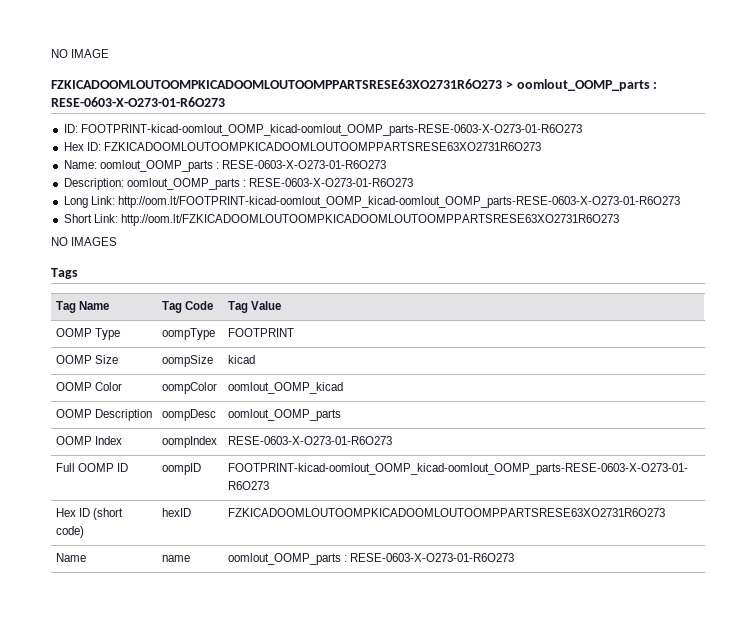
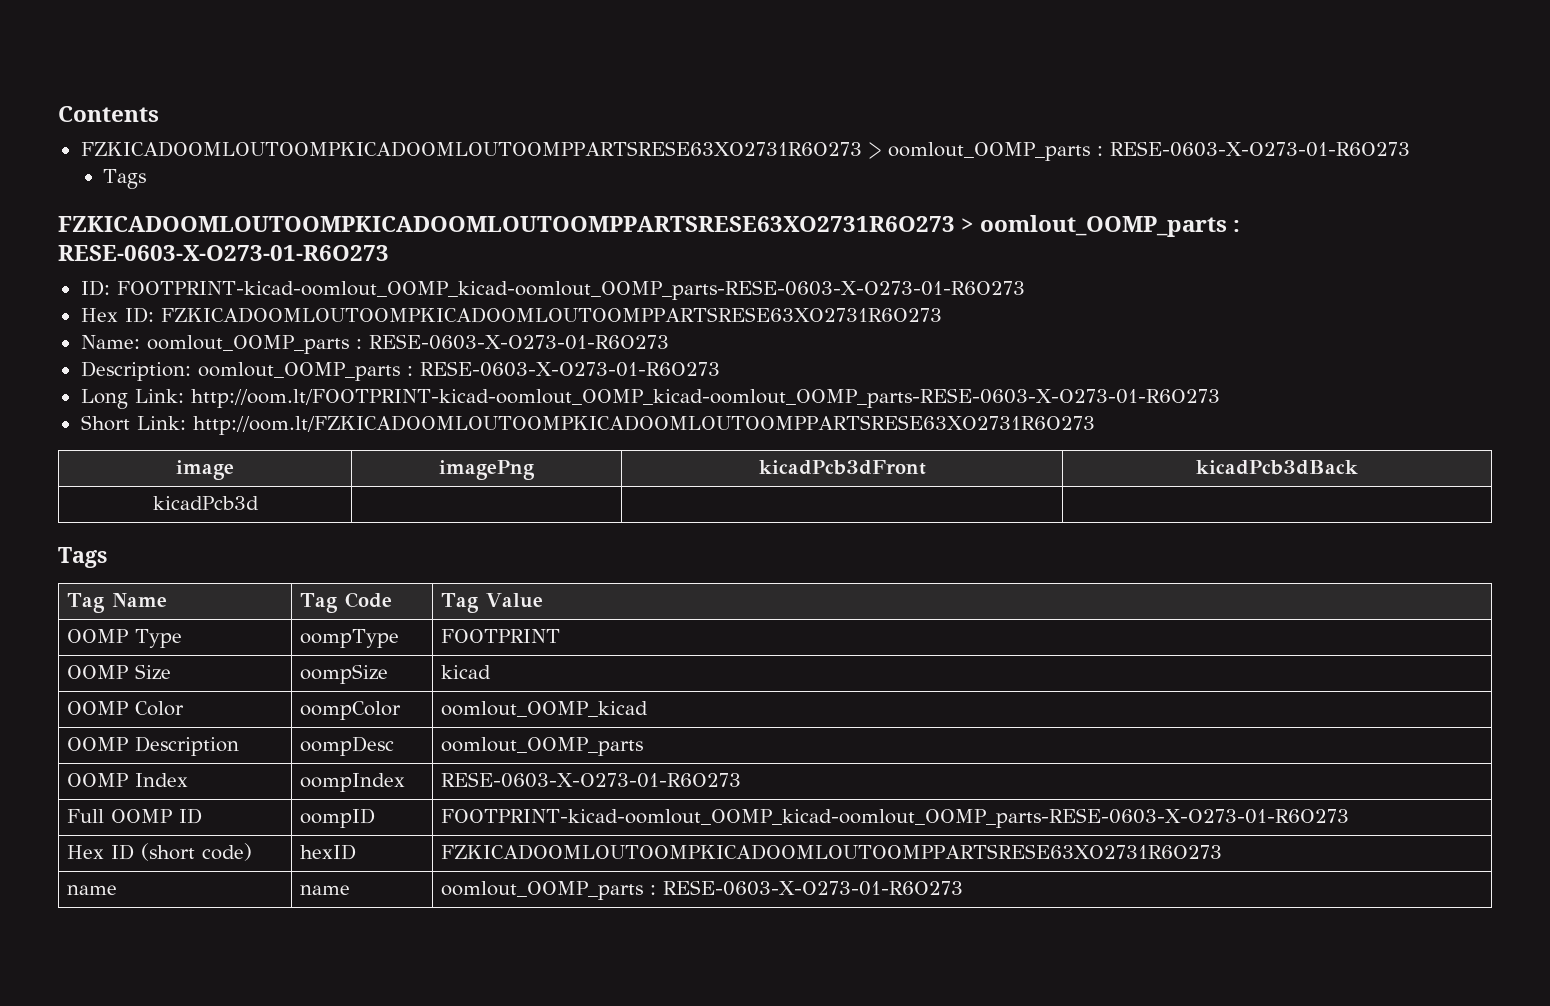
[51,49,110,58] NO IMAGE -> [58,106,159,122] [80,141,1410,161] [103,169,147,189] Contents // FZKICADOOMLOUTOOMPKICADOOMLOUTOOMPPARTSRESE63XO2731R6O273 > oomlout_OOMP_parts : RESE-0603-X-O273-01-R6O273 // Tags
[51,237,118,246] // NO IMAGES -> [176,460,234,480] [439,460,535,480] [758,460,926,475] [1196,460,1358,475] [152,496,259,510] // image | imagePng | kicadPcb3dFront | kicadPcb3dBack // kicadPcb3d | | |
[55,553,86,562] Name -> [66,885,117,895] name

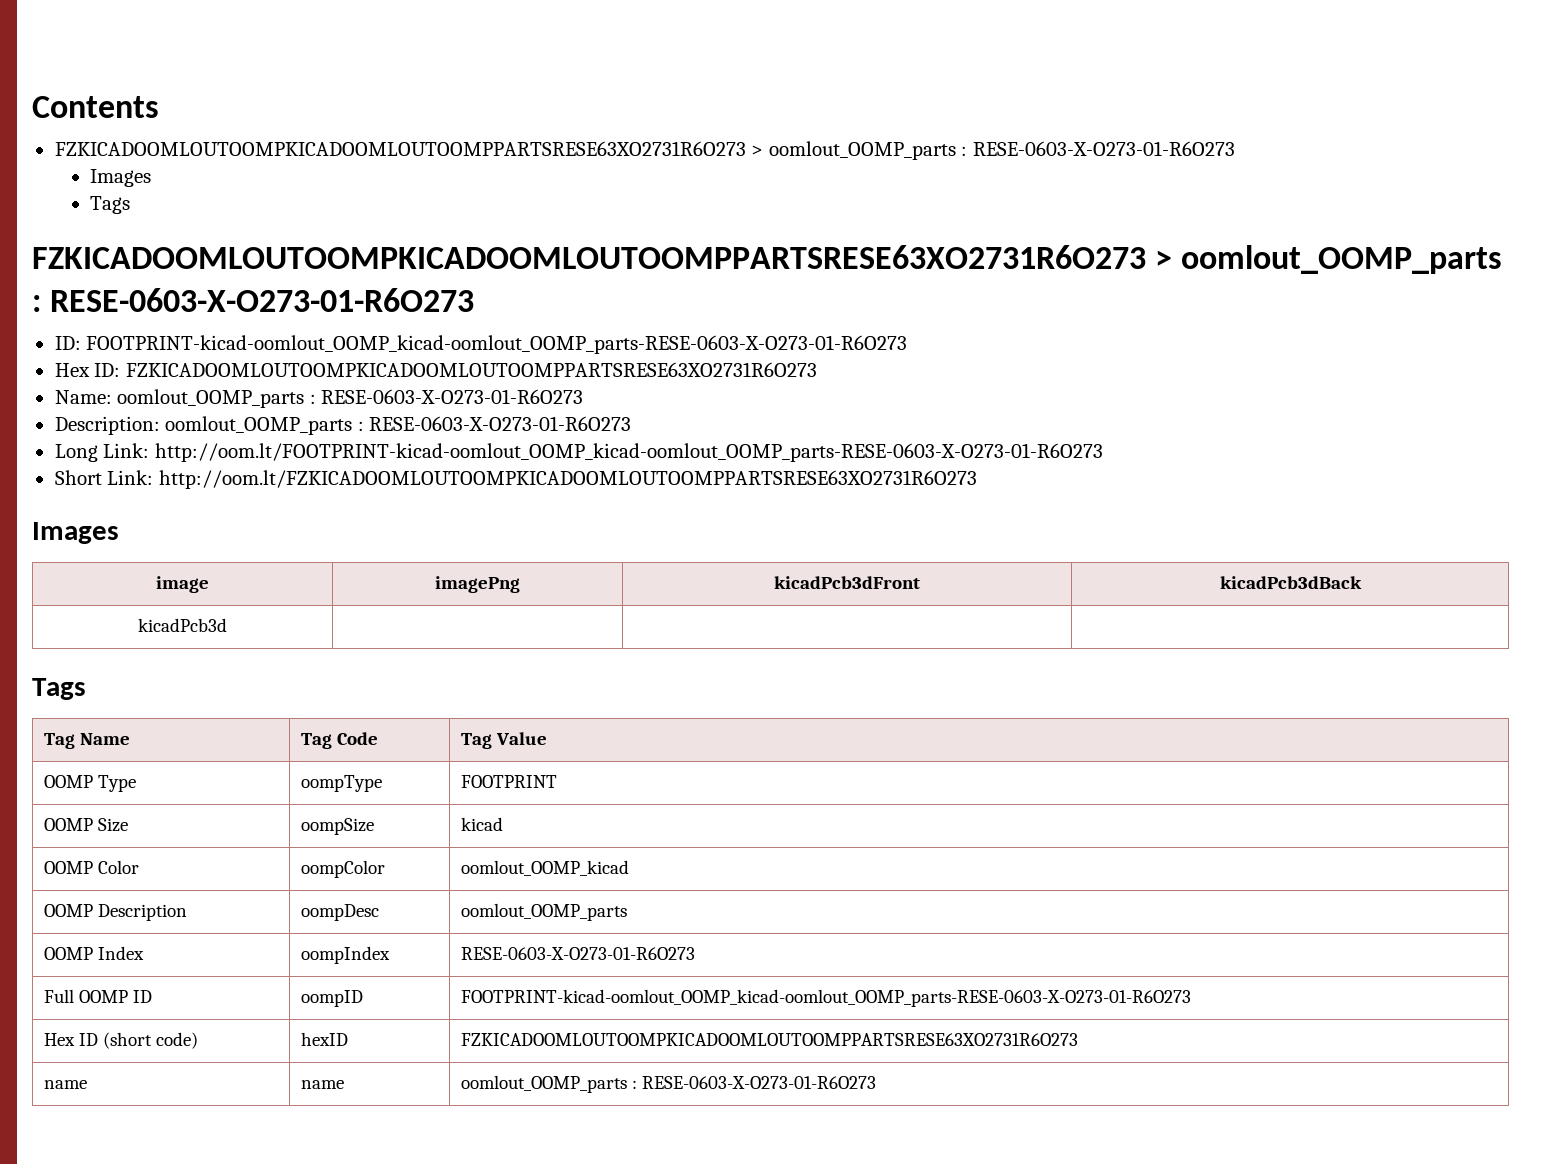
(1410, 149) none -> [89,169,151,187] // Images
(1095, 425) none -> [32,522,119,544] // Images

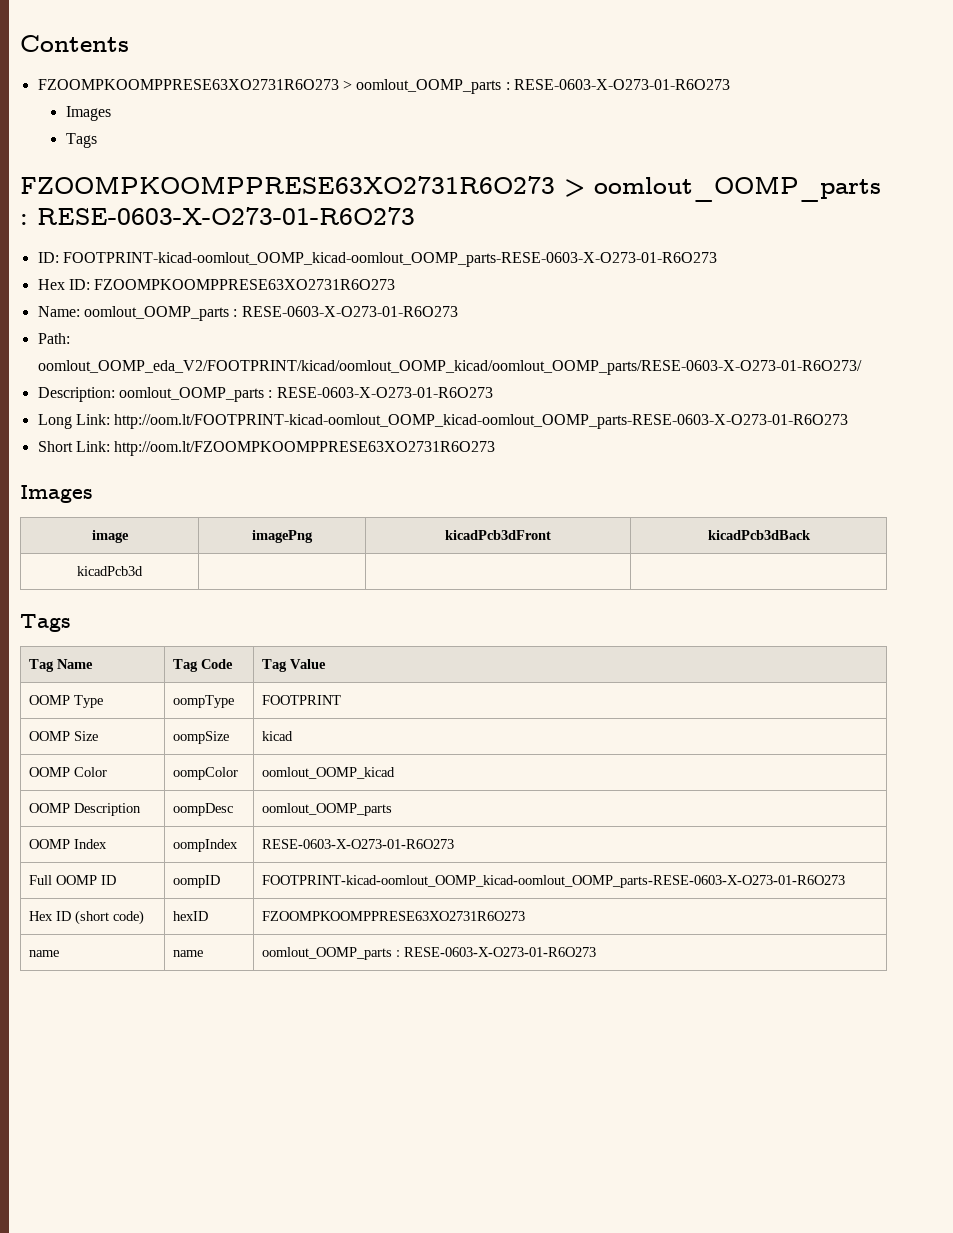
[54,141,746,156] FZKICADOOMLOUTOOMPKICADOOMLOUTOOMPPARTSRESE63XO2731R6O273 -> [37,79,339,90] FZOOMPKOOMPPRESE63XO2731R6O273
[32,245,1146,269] FZKICADOOMLOUTOOMPKICADOOMLOUTOOMPPARTSRESE63XO2731R6O273 -> [20,176,555,194] FZOOMPKOOMPPRESE63XO2731R6O273
[125,362,817,377] FZKICADOOMLOUTOOMPKICADOOMLOUTOOMPPARTSRESE63XO2731R6O273 -> [94,279,396,290] FZOOMPKOOMPPRESE63XO2731R6O273
(584, 396) none -> [37,333,70,344] [37,360,862,375] // Path: oomlout_OOMP_eda_V2/FOOTPRINT/kicad/oomlout_OOMP_kicad/oomlout_OOMP_parts/RESE-0603-X-O273-01-R6O273/
[158,470,977,489] http://oom.lt/FZKICADOOMLOUTOOMPKICADOOMLOUTOOMPPARTSRESE63XO2731R6O273 -> [114,441,496,456] http://oom.lt/FZOOMPKOOMPPRESE63XO2731R6O273
[461,1033,1079,1046] FZKICADOOMLOUTOOMPKICADOOMLOUTOOMPPARTSRESE63XO2731R6O273 -> [262,911,526,921] FZOOMPKOOMPPRESE63XO2731R6O273

